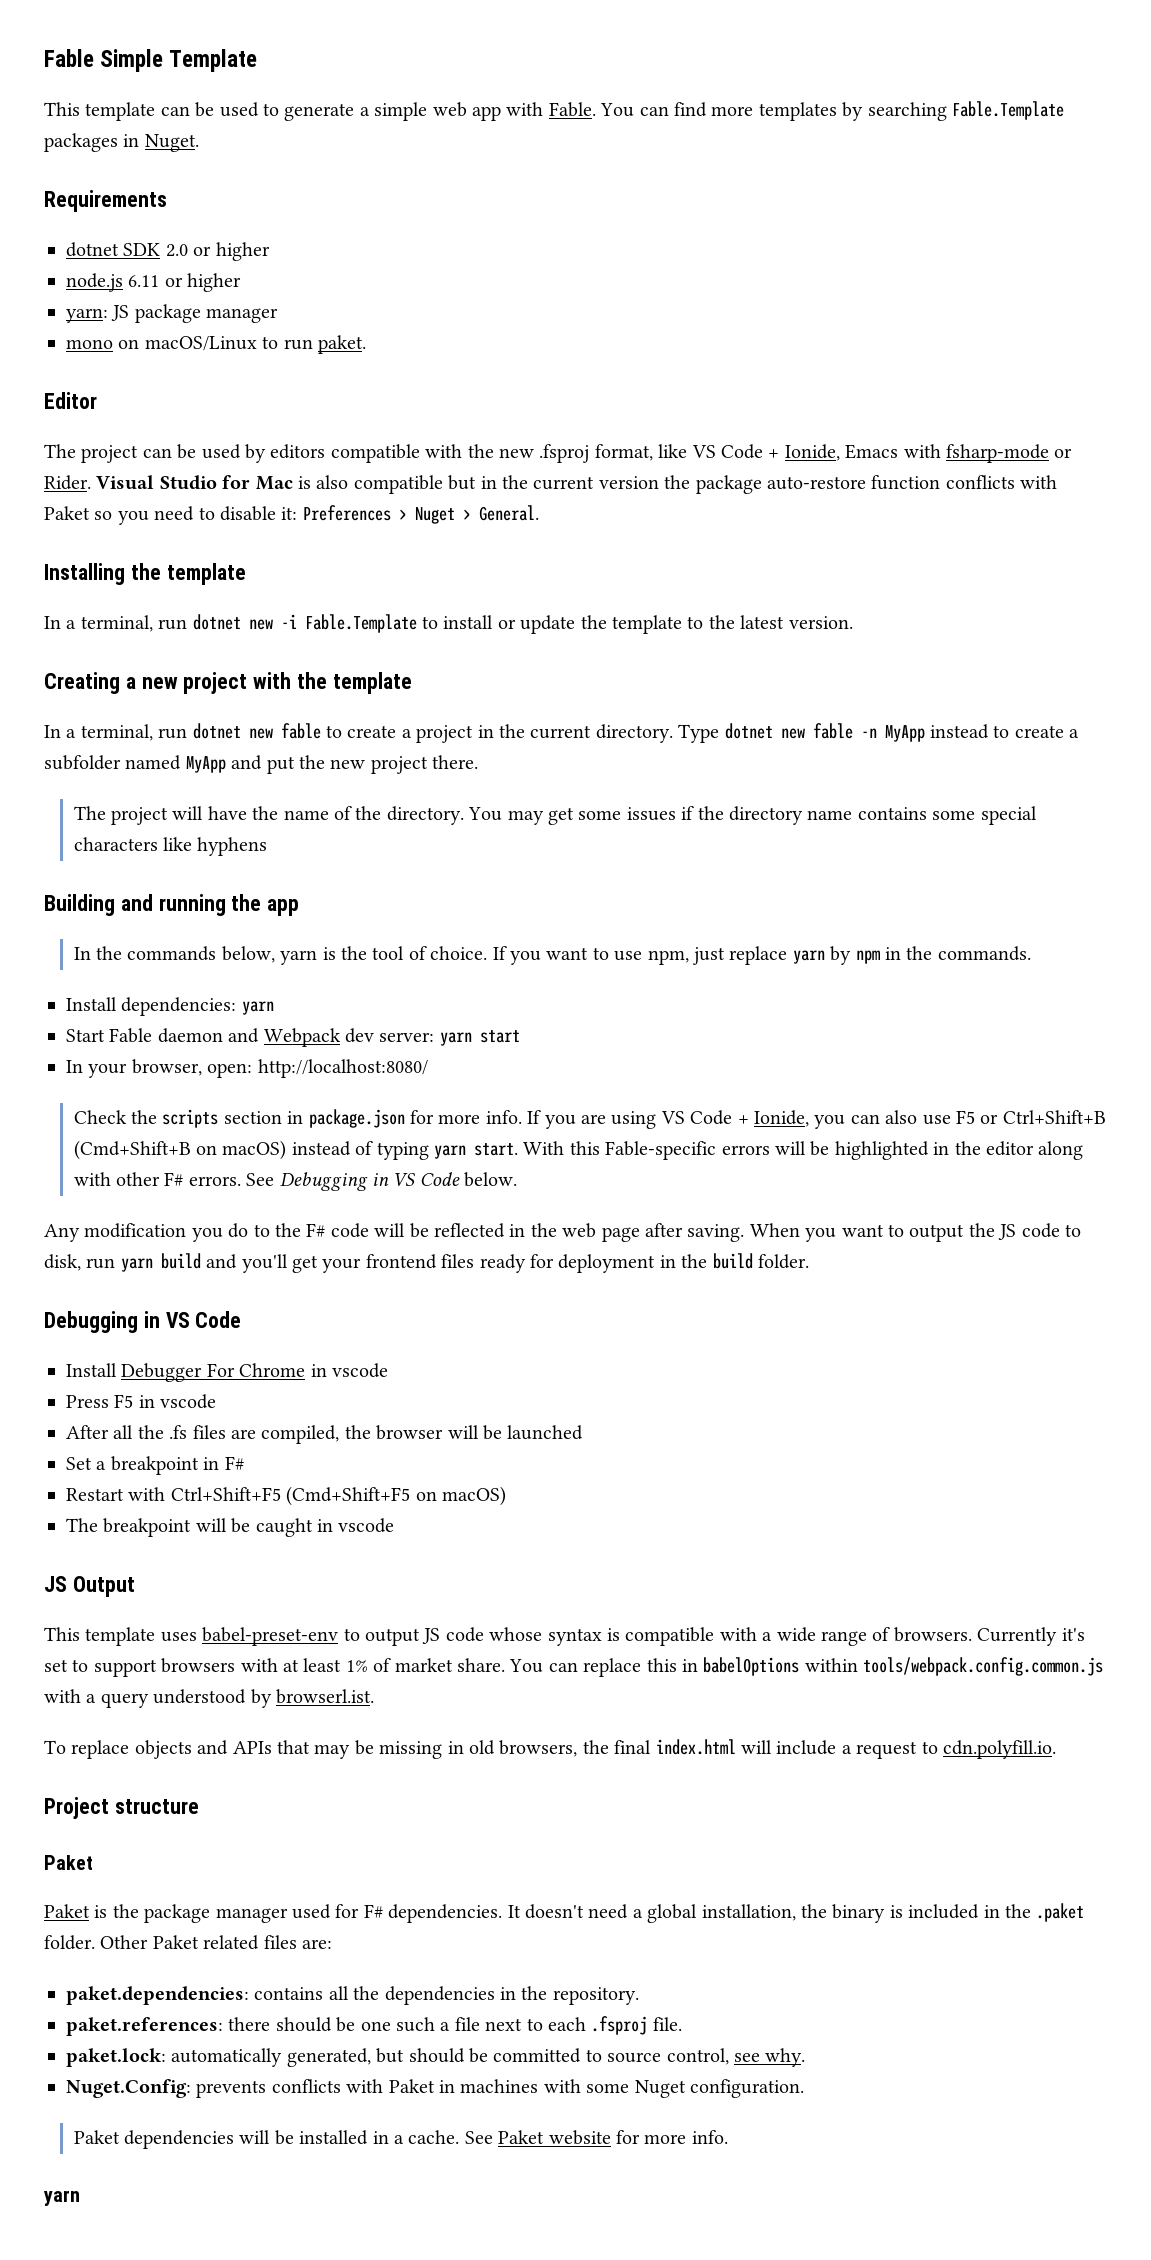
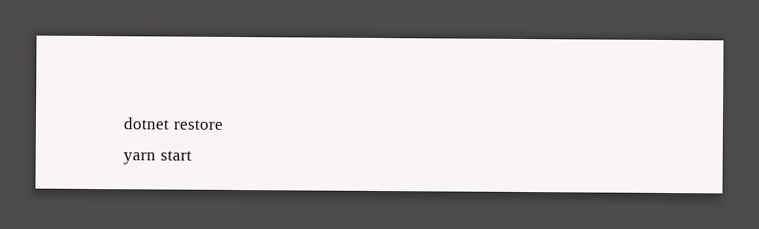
[44,49,258,72] [44,101,1064,121] [44,133,199,152] [44,190,167,212] [66,242,270,261] [66,273,242,292] [66,304,279,323] [66,335,366,354] [44,392,97,409] [44,444,1073,463] [44,475,1058,494] [44,505,539,525] [44,563,246,585] [44,614,853,634] [44,672,412,694] [44,723,1080,743] [44,755,479,774] [73,806,1037,825] [73,837,268,856] [44,894,300,916] [73,946,1031,965] [66,997,274,1016] [66,1028,520,1047] [66,1059,428,1078] [73,1109,1106,1129] [73,1140,1084,1160] [73,1172,518,1191] [44,1223,1081,1242] [44,1253,809,1273] [44,1311,242,1333] [66,1363,388,1382] [66,1394,217,1409] [66,1425,584,1444] [66,1456,244,1475] [66,1486,506,1506] [66,1518,395,1537] [44,1576,135,1597] [44,1627,1085,1646] [44,1657,1104,1677] [44,1689,374,1708] [44,1739,1056,1759] [44,1797,199,1819] [44,1855,93,1870] [44,1903,1085,1923] [44,1935,332,1950] [66,1986,639,2005] [66,2016,682,2036] [66,2048,806,2067] [66,2079,804,2098] [73,2130,728,2149] [43,2190,80,2206] Fable Simple Template // This template can be used to generate a simple web app with Fable. You can find more templates by searching Fable.Template packages in Nuget. // Requirements // dotnet SDK 2.0 or higher // node.js 6.11 or higher // yarn: JS package manager // mono on macOS/Linux to run paket. // Editor // The project can be used by editors compatible with the new .fsproj format, like VS Code + Ionide, Emacs with fsharp-mode or Rider. Visual Studio for Mac is also compatible but in the current version the package auto-restore function conflicts with Paket so you need to disable it: Preferences > Nuget > General. // Installing the template // In a terminal, run dotnet new -i Fable.Template to install or update the template to the latest version. // Creating a new project with the template // In a terminal, run dotnet new fable to create a project in the current directory. Type dotnet new fable -n MyApp instead to create a subfolder named MyApp and put the new project there. // The project will have the name of the directory. You may get some issues if the directory name contains some special characters like hyphens // Building and running the app // In the commands below, yarn is the tool of choice. If you want to use npm, just replace yarn by npm in the commands. // Install dependencies: yarn // Start Fable daemon and Webpack dev server: yarn start // In your browser, open: http://localhost:8080/ // Check the scripts section in package.json for more info. If you are using VS Code + Ionide, you can also use F5 or Ctrl+Shift+B (Cmd+Shift+B on macOS) instead of typing yarn start. With this Fable-specific errors will be highlighted in the editor along with other F# errors. See Debugging in VS Code below. // Any modification you do to the F# code will be reflected in the web page after saving. When you want to output the JS code to disk, run yarn build and you'll get your frontend files ready for deployment in the build folder. // Debugging in VS Code // Install Debugger For Chrome in vscode // Press F5 in vscode // After all the .fs files are compiled, the browser will be launched // Set a breakpoint in F# // Restart with Ctrl+Shift+F5 (Cmd+Shift+F5 on macOS) // The breakpoint will be caught in vscode // JS Output // This template uses babel-preset-env to output JS code whose syntax is compatible with a wide range of browsers. Currently it's set to support browsers with at least 1% of market share. You can replace this in babelOptions within tools/webpack.config.common.js with a query understood by browserl.ist. // To replace objects and APIs that may be missing in old browsers, the final index.html will include a request to cdn.polyfill.io. // Project structure // Paket // Paket is the package manager used for F# dependencies. It doesn't need a global installation, the binary is included in the .paket folder. Other Paket related files are: // paket.dependencies: contains all the dependencies in the repository. // paket.references: there should be one such a file next to each .fsproj file. // paket.lock: automatically generated, but should be committed to source control, see why. // Nuget.Config: prevents conflicts with Paket in machines with some Nuget configuration. // Paket dependencies will be installed in a cache. See Paket website for more info. // yarn -> [123,117,223,130] [123,150,192,165] dotnet restore // yarn start

